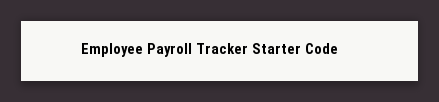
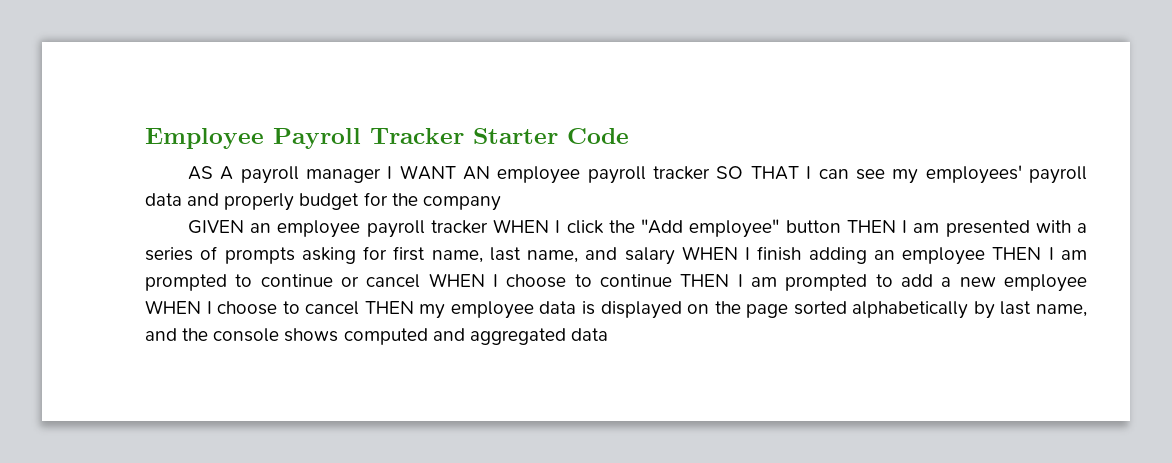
(338, 48) none -> [187,165,1087,184] [145,192,501,211] [187,219,1087,238] [145,246,1088,265] [145,273,1088,292] [145,300,1087,319] [145,328,608,345] // AS A payroll manager I WANT AN employee payroll tracker SO THAT I can see my employees' payroll data and properly budget for the company // GIVEN an employee payroll tracker WHEN I click the "Add employee" button THEN I am presented with a series of prompts asking for first name, last name, and salary WHEN I finish adding an employee THEN I am prompted to continue or cancel WHEN I choose to continue THEN I am prompted to add a new employee WHEN I choose to cancel THEN my employee data is displayed on the page sorted alphabetically by last name, and the console shows computed and aggregated data

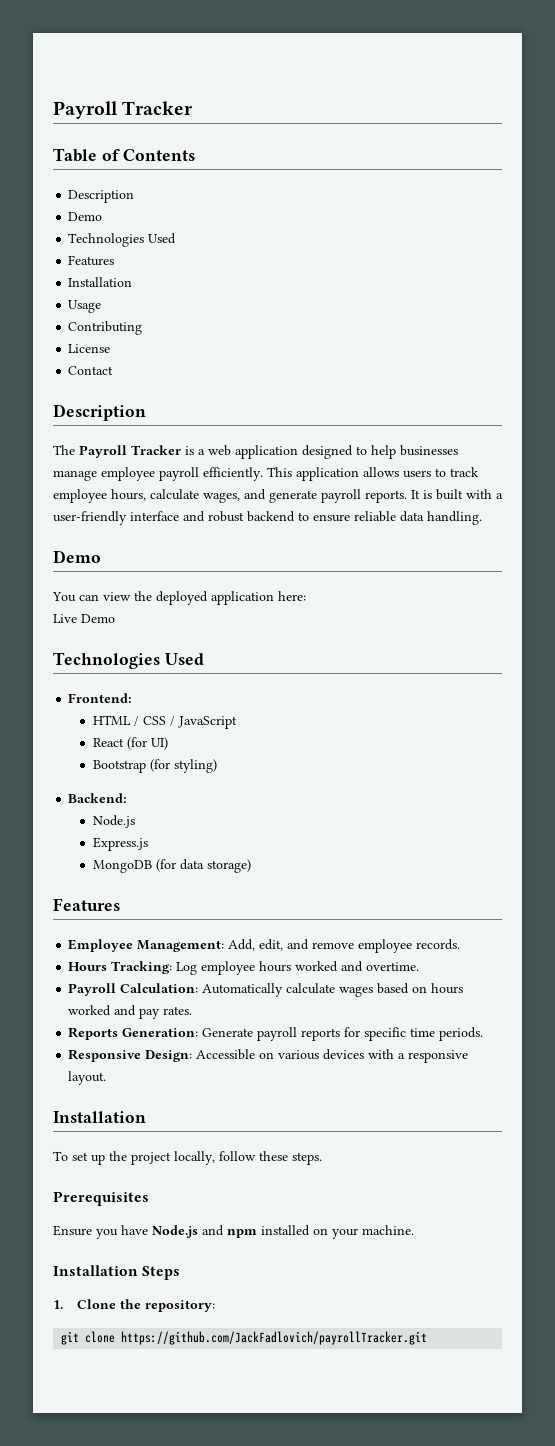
[145,128,629,149] [187,165,1087,184] [145,192,501,211] [187,219,1087,238] [145,246,1088,265] [145,273,1088,292] [145,300,1087,319] [145,328,608,345] Employee Payroll Tracker Starter Code // AS A payroll manager I WANT AN employee payroll tracker SO THAT I can see my employees' payroll data and properly budget for the company // GIVEN an employee payroll tracker WHEN I click the "Add employee" button THEN I am presented with a series of prompts asking for first name, last name, and salary WHEN I finish adding an employee THEN I am prompted to continue or cancel WHEN I choose to continue THEN I am prompted to add a new employee WHEN I choose to cancel THEN my employee data is displayed on the page sorted alphabetically by last name, and the console shows computed and aggregated data -> [53,101,194,119] [53,148,196,162] [68,190,135,203] [68,212,103,221] [68,233,177,247] [68,255,115,266] [68,277,133,287] [68,300,102,313] [68,321,143,335] [68,344,111,353] [68,366,114,375] [53,404,146,421] [53,445,458,459] [53,467,479,481] [53,489,503,503] [53,511,482,525] [53,550,101,563] [52,591,306,605] [53,614,115,623] [53,652,204,669] [68,693,133,703] [92,715,237,729] [92,737,168,750] [92,759,217,773] [68,793,128,803] [92,815,135,828] [92,837,148,851] [92,859,251,873] [53,898,120,911] [68,939,461,953] [68,961,420,975] [68,983,464,997] [68,1005,193,1019] [68,1027,484,1041] [68,1049,469,1063] [68,1071,107,1085] [53,1111,146,1123] [53,1151,322,1165] [53,1191,149,1206] [53,1225,414,1239] [53,1265,181,1280] [53,1299,216,1312] [61,1331,428,1345] Payroll Tracker // Table of Contents // Description // Demo // Technologies Used // Features // Installation // Usage // Contributing // License // Contact // Description // The Payroll Tracker is a web application designed to help businesses manage employee payroll efficiently. This application allows users to track employee hours, calculate wages, and generate payroll reports. It is built with a user-friendly interface and robust backend to ensure reliable data handling. // Demo // You can view the deployed application here: // Live Demo // Technologies Used // Frontend: // HTML / CSS / JavaScript // React (for UI) // Bootstrap (for styling) // Backend: // Node.js // Express.js // MongoDB (for data storage) // Features // Employee Management: Add, edit, and remove employee records. // Hours Tracking: Log employee hours worked and overtime. // Payroll Calculation: Automatically calculate wages based on hours worked and pay rates. // Reports Generation: Generate payroll reports for specific time periods. // Responsive Design: Accessible on various devices with a responsive layout. // Installation // To set up the project locally, follow these steps. // Prerequisites // Ensure you have Node.js and npm installed on your machine. // Installation Steps // 1. Clone the repository: // git clone https://github.com/JackFadlovich/payrollTracker.git

